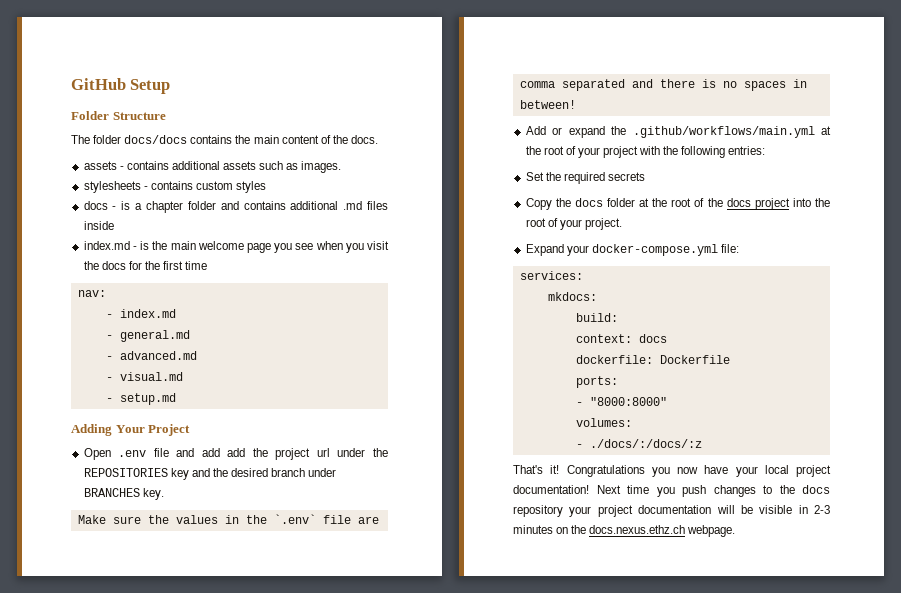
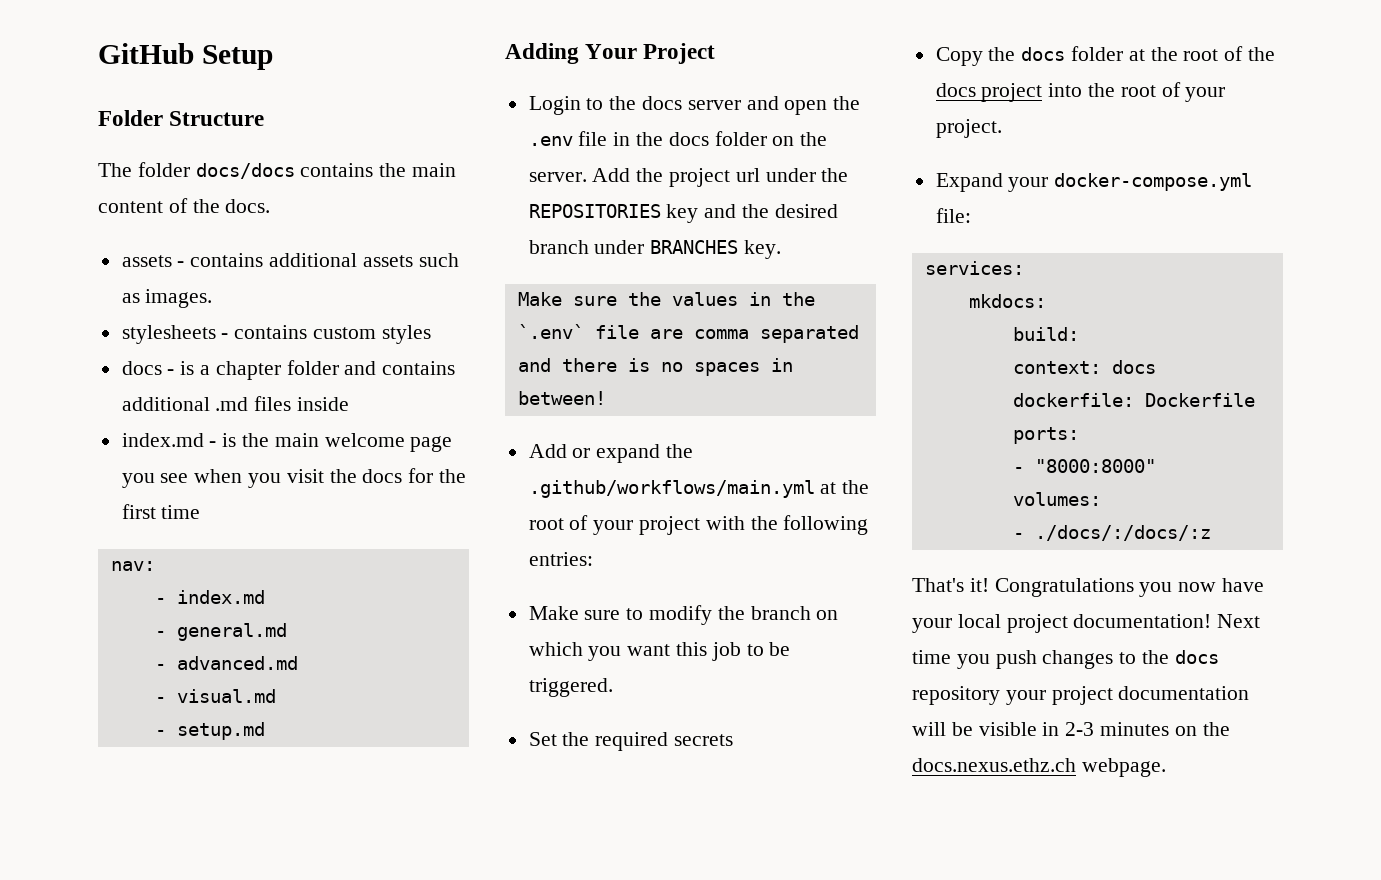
[83,448,246,460] Open .env file and add add -> [528,96,861,115] [528,131,828,146] [528,168,631,182] Login to the docs server and open the .env file in the docs folder on the server. Add
(766, 150) none -> [528,605,839,625] [528,642,791,661] [528,678,613,697] // Make sure to modify the branch on which you want this job to be triggered.

